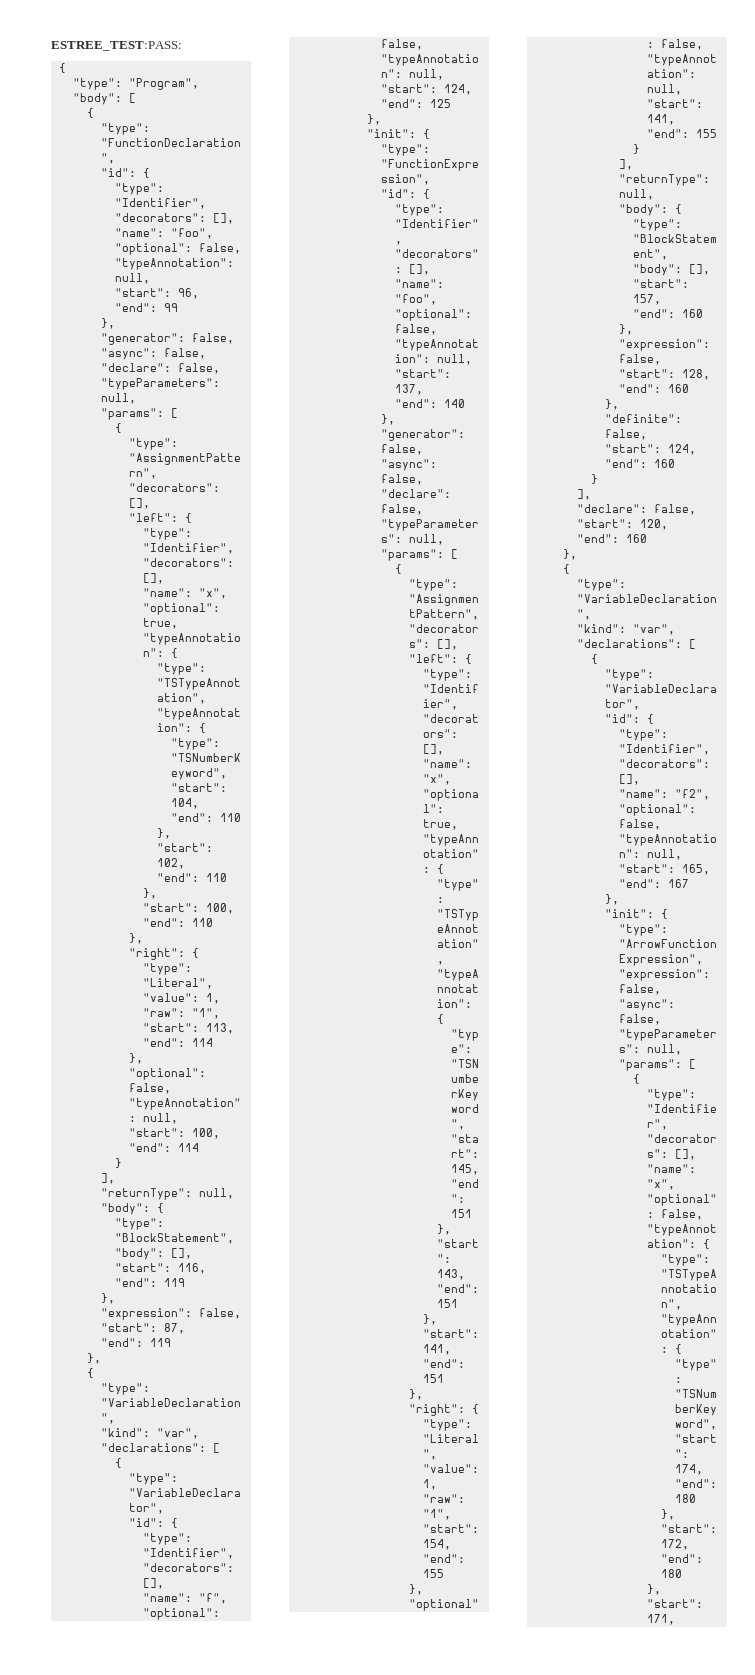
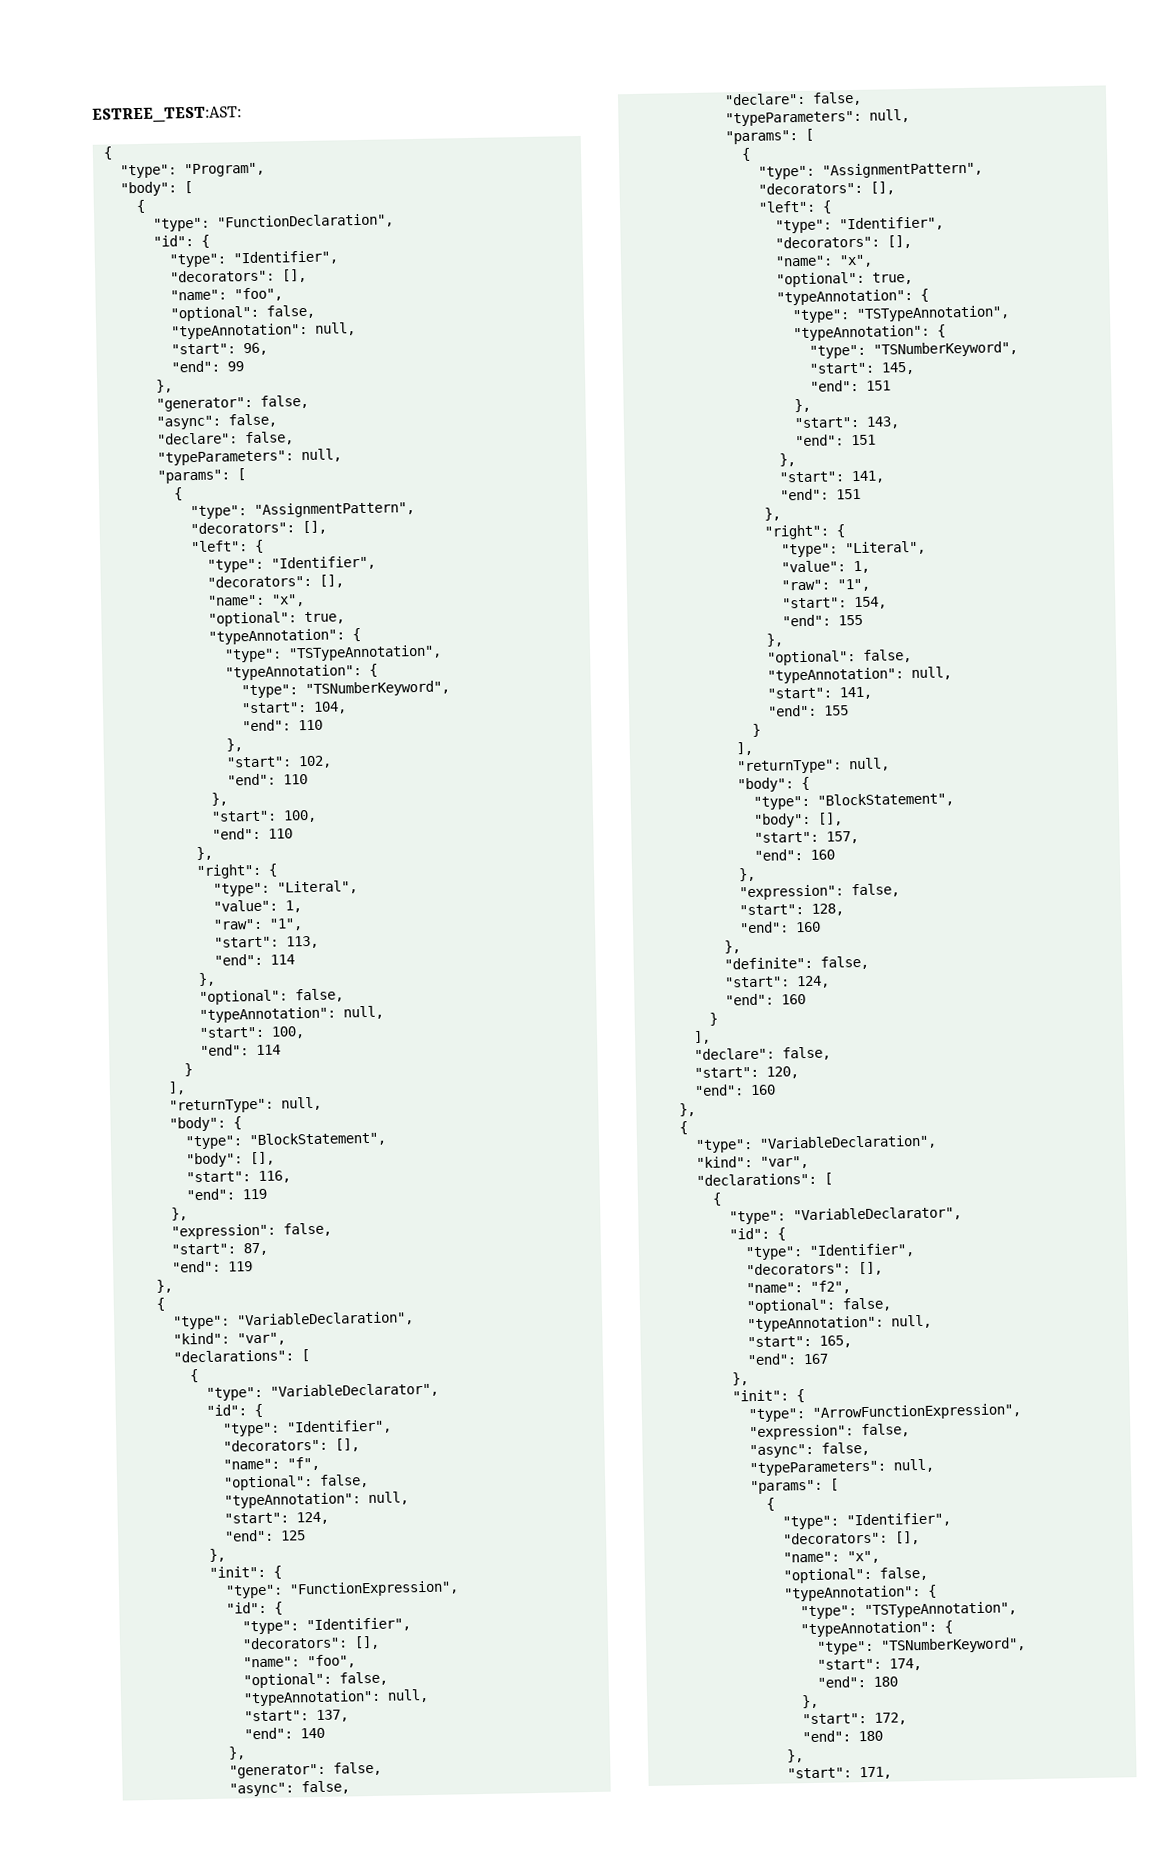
[51,41,182,51] ESTREE_TEST:PASS: -> [92,106,242,123] ESTREE_TEST:AST:

